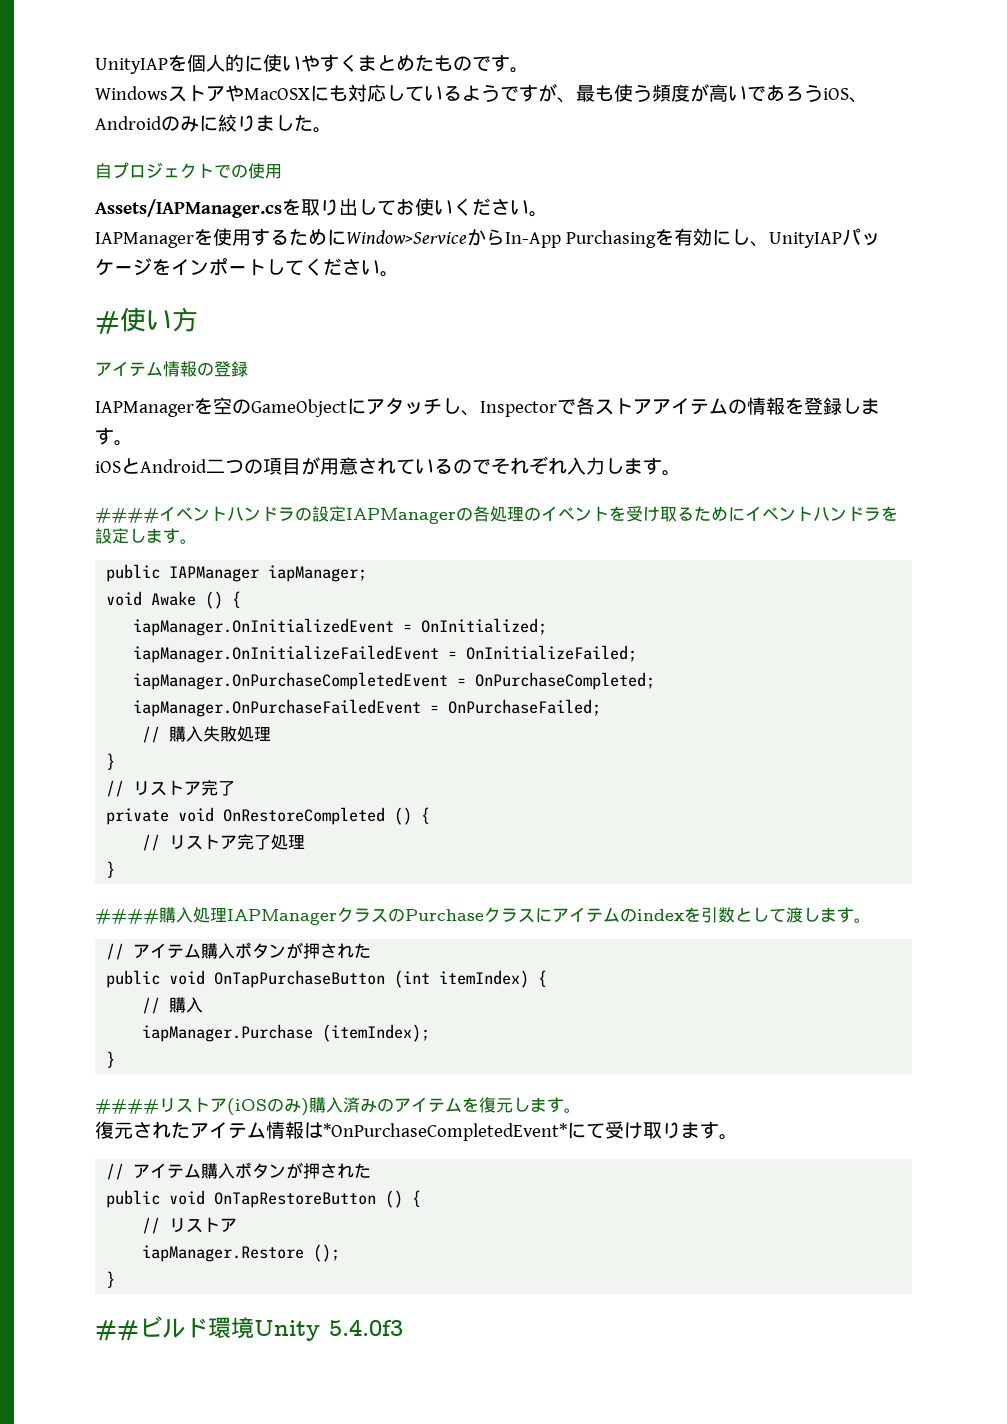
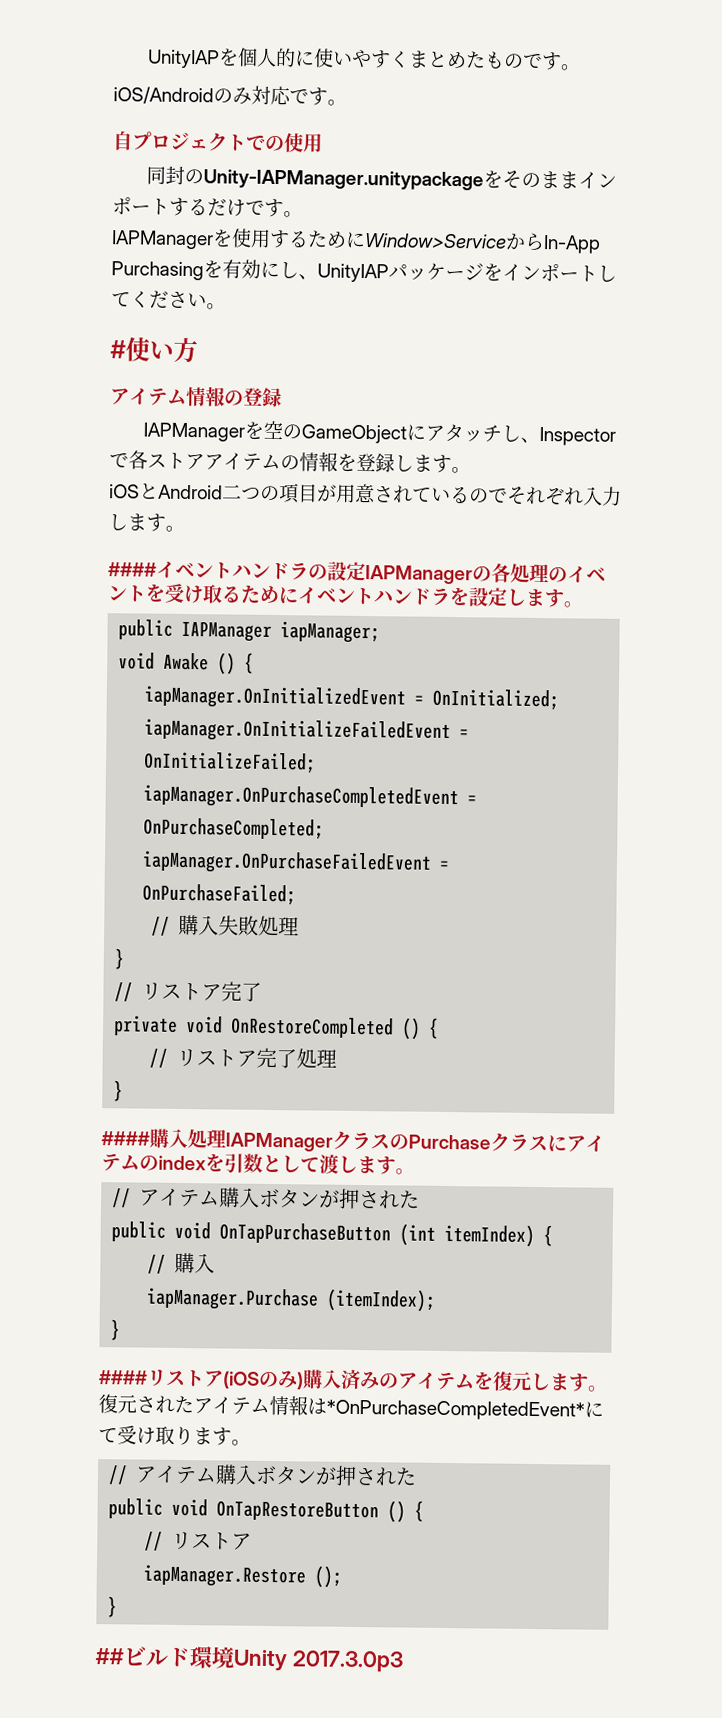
[95,84,868,103] [95,114,313,132] WindowsストアやMacOSXにも対応しているようですが、最も使う頻度が高いであろうiOS、Androidのみに絞りました -> [113,85,328,106] iOS/Androidのみ対応です
[95,198,529,218] Assets/IAPManager.csを取り出してお使いください -> [145,165,617,191] [112,197,284,218] 同封のUnity-IAPManager.unitypackageをそのままインポートするだけです
[329,1319,403,1336] 5.4.0f3 -> [291,1650,404,1673] 2017.3.0p3

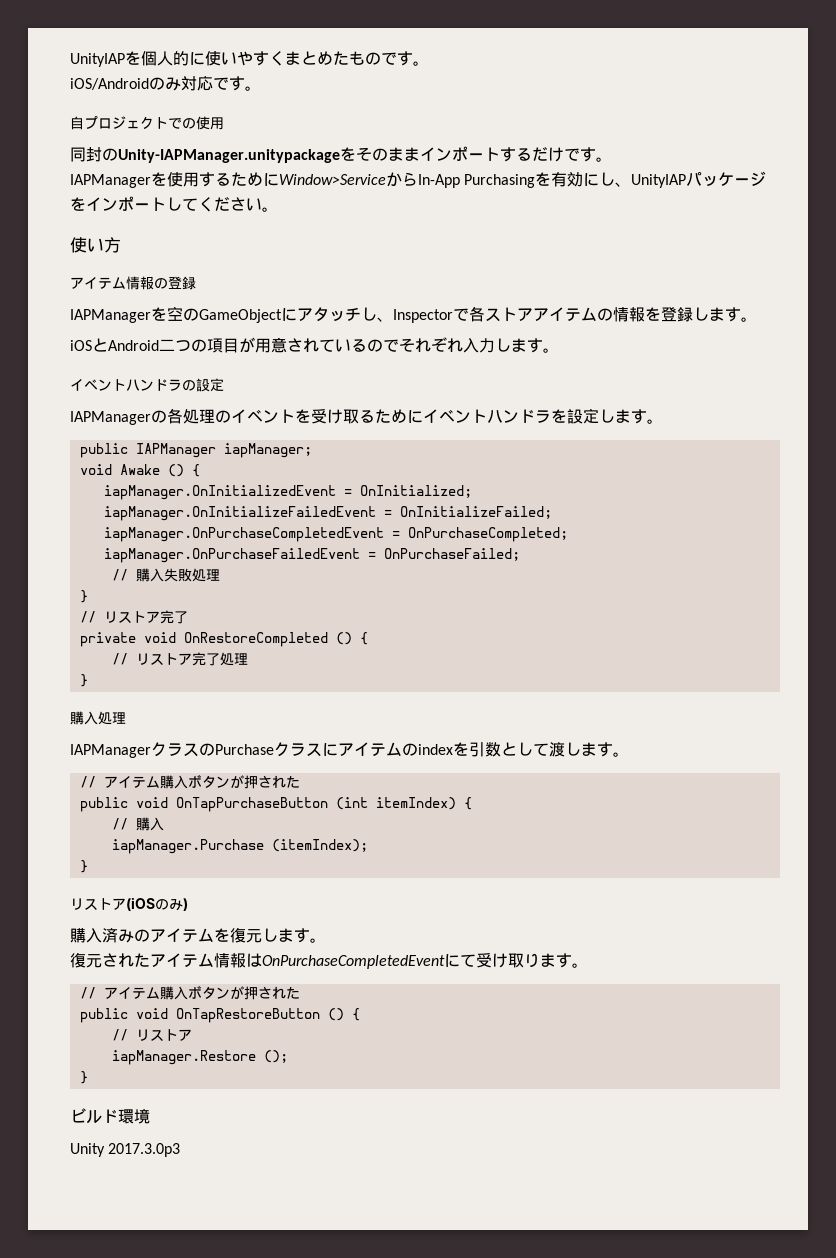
[110,340,126,359] # -> (278, 209) none
[108,562,157,577] #### -> (559, 350) none
(366, 571) none -> (224, 385) //
[101,1131,150,1146] #### -> (88, 680) none
(226, 1138) none -> (126, 718) //
[99,1370,148,1385] #### -> (88, 866) none
(304, 1380) none -> (188, 904) //
[326,1399,585,1421] *OnPurchaseCompletedEvent* -> [262,955,445,969] OnPurchaseCompletedEvent
[95,1648,125,1665] ## -> (88, 1077) none
(235, 1657) none -> (150, 1116) //

